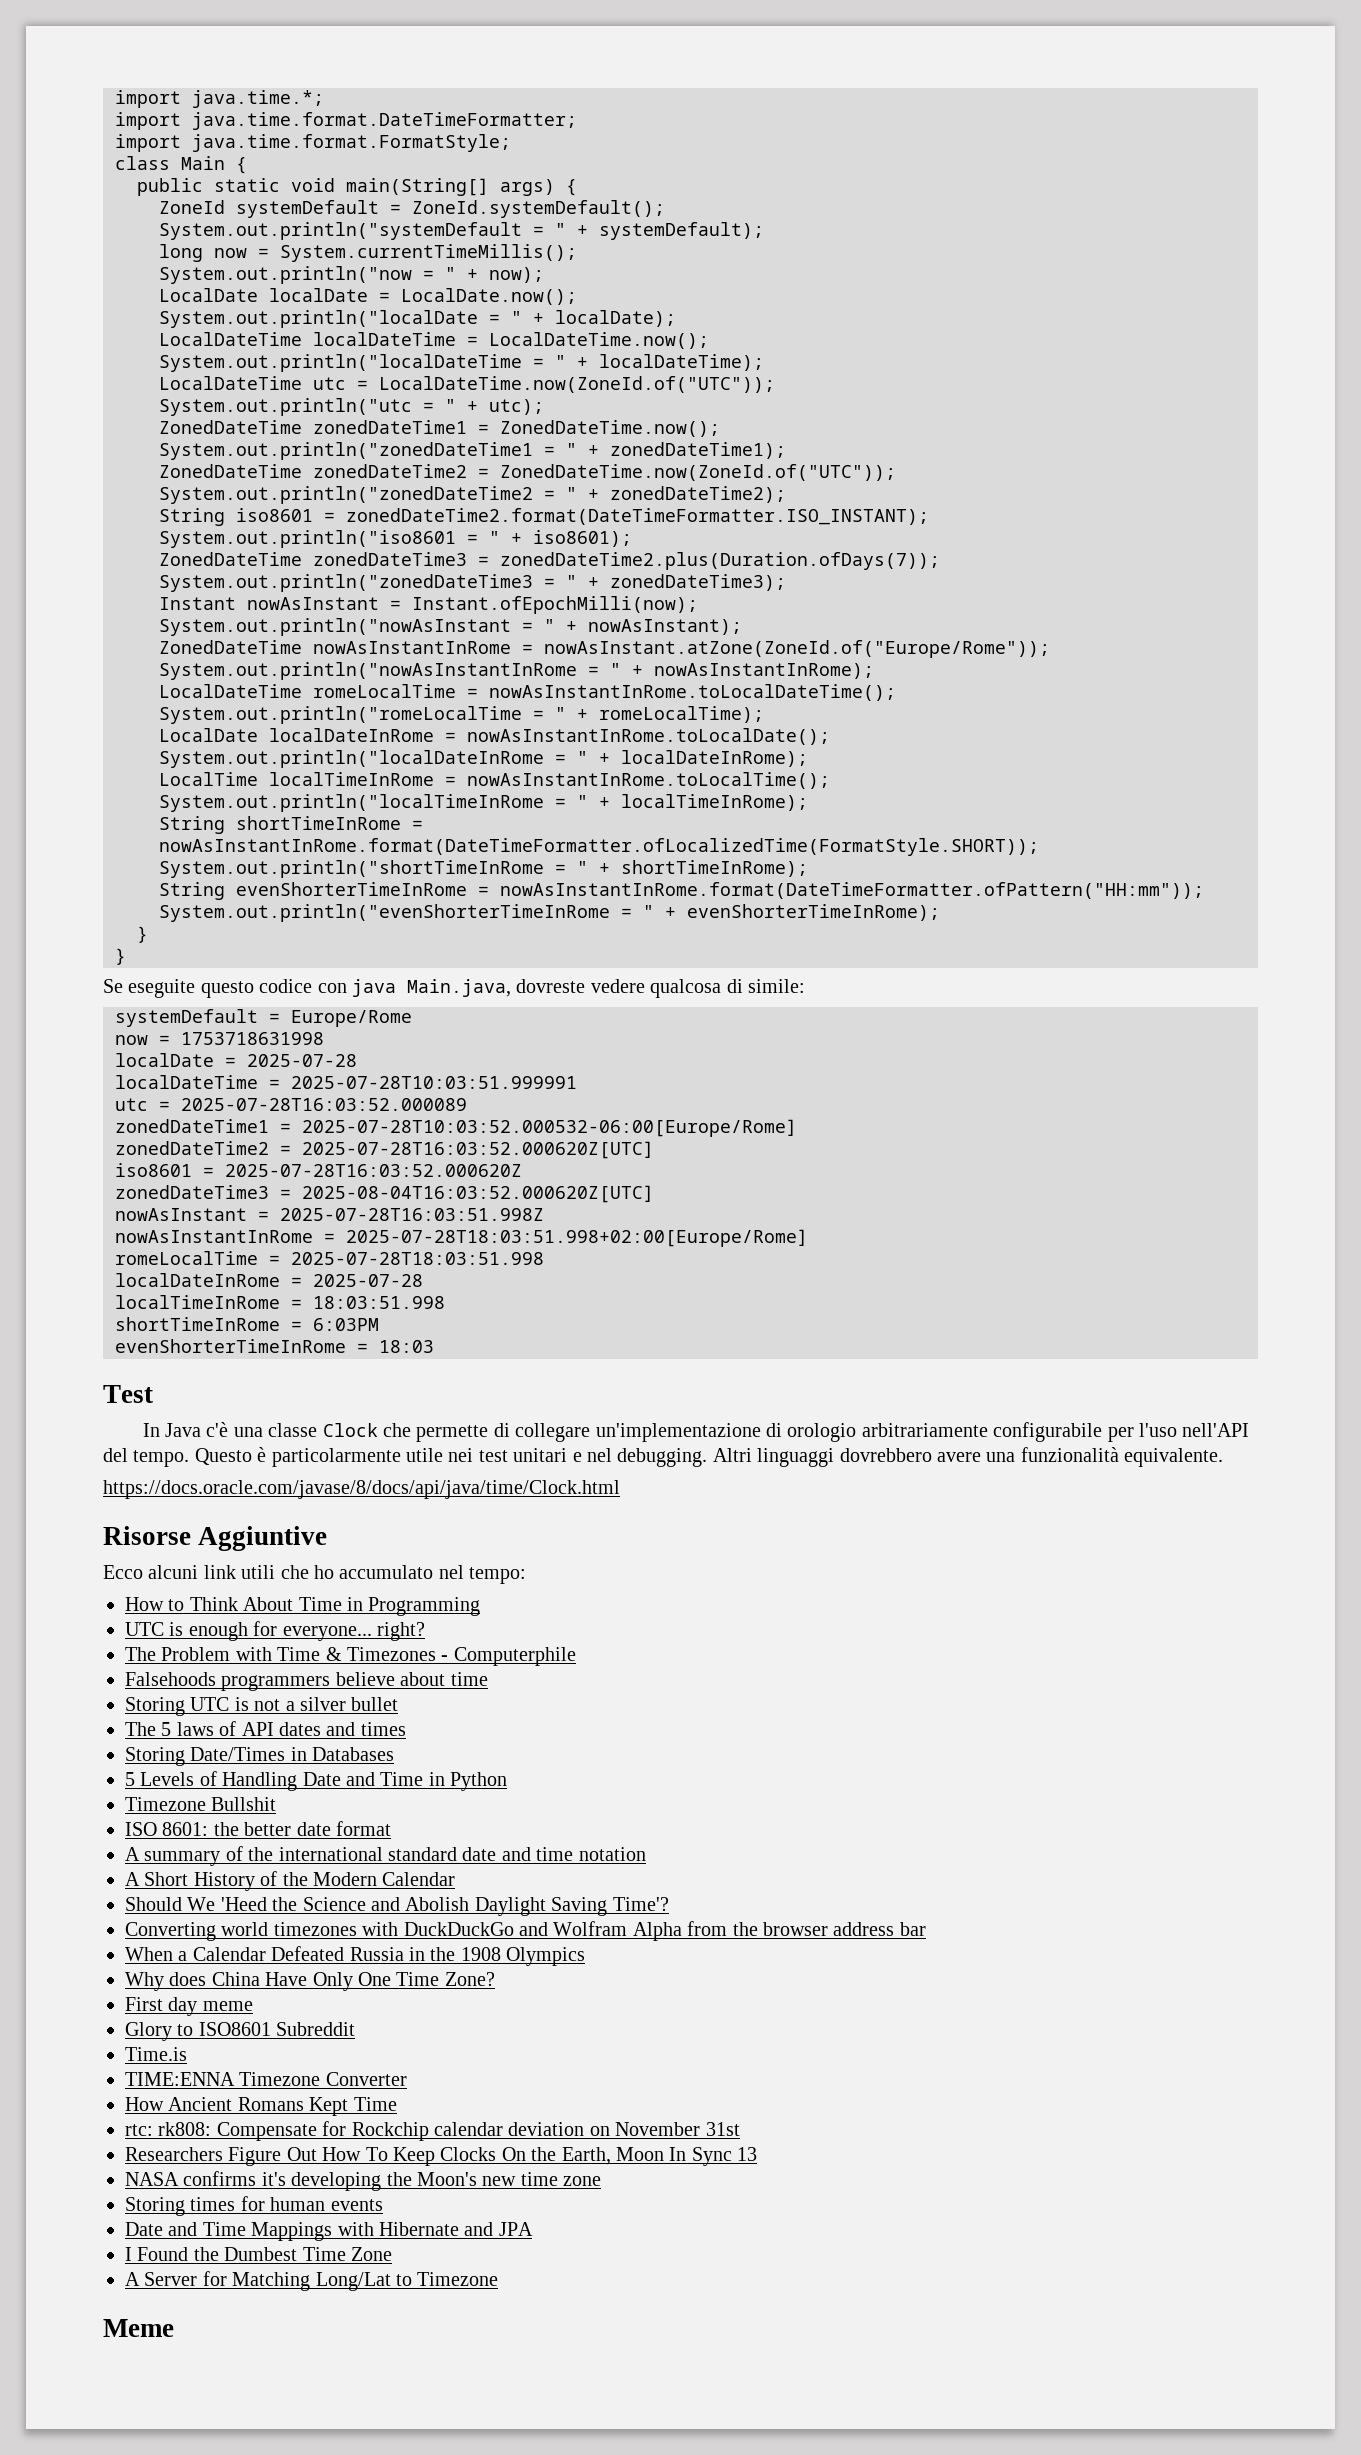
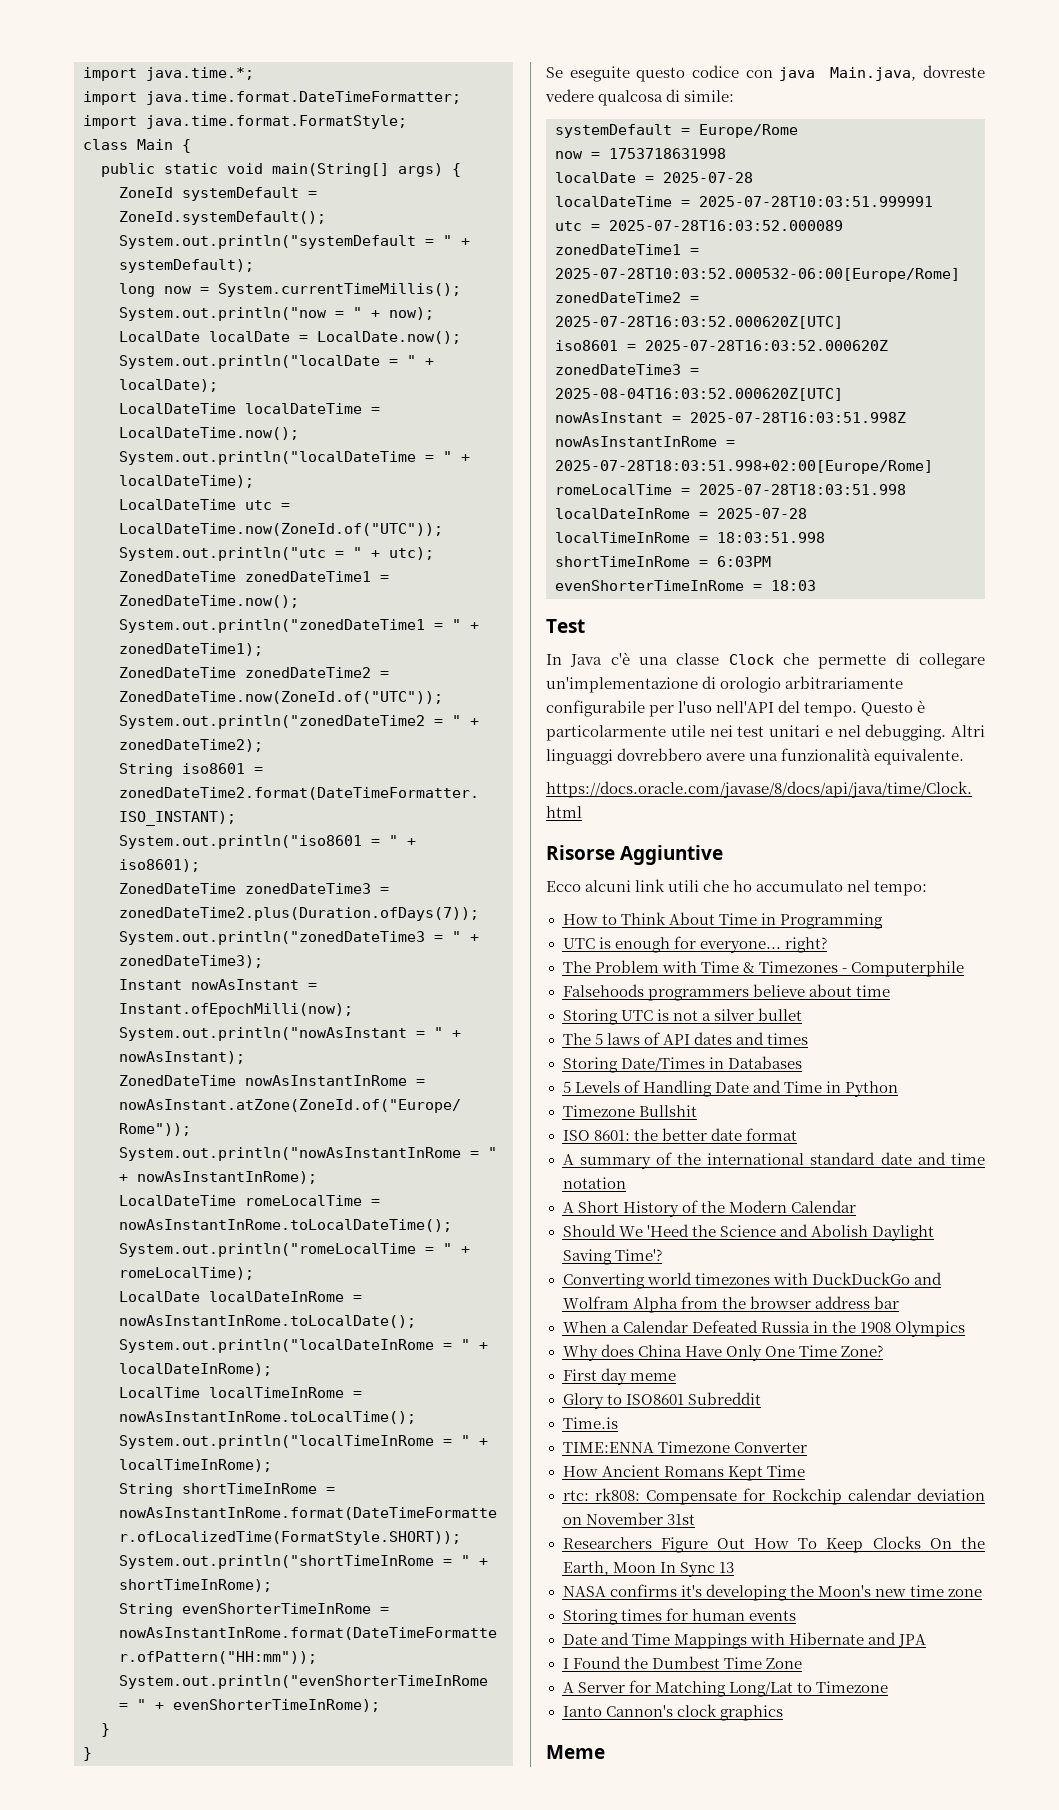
(499, 2279) none -> [562,1704,783,1721] // Ianto Cannon's clock graphics

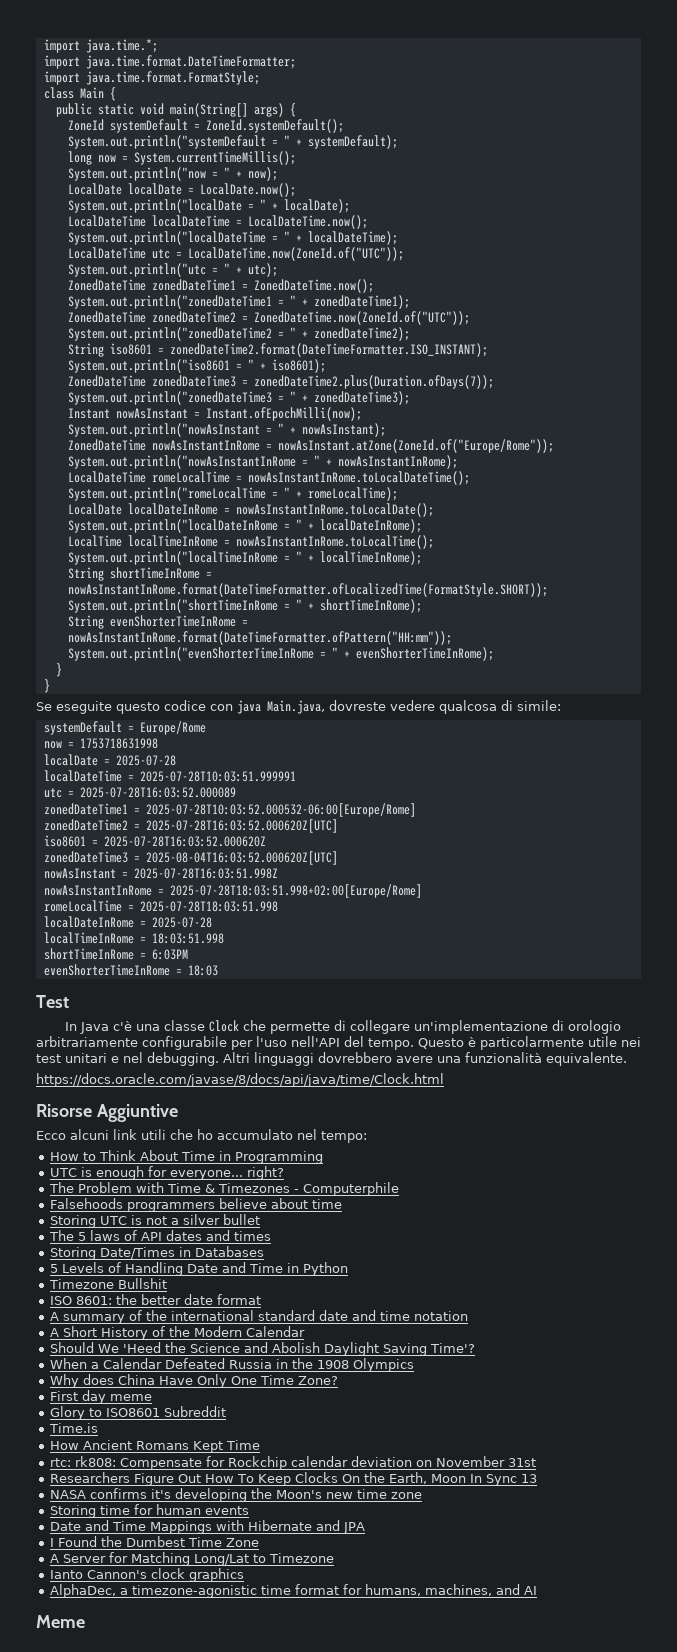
[562,1272,942,1289] [562,1296,899,1313] // Converting world timezones with DuckDuckGo and Wolfram Alpha from the browser address bar -> (476, 1348) none
[562,1441,807,1453] // TIME:ENNA Timezone Converter -> (99, 1428) none
[620,1609,662,1621] times -> [100,1505,131,1515] time
(783, 1713) none -> [50,1584,538,1598] // AlphaDec, a timezone-agonistic time format for humans, machines, and AI

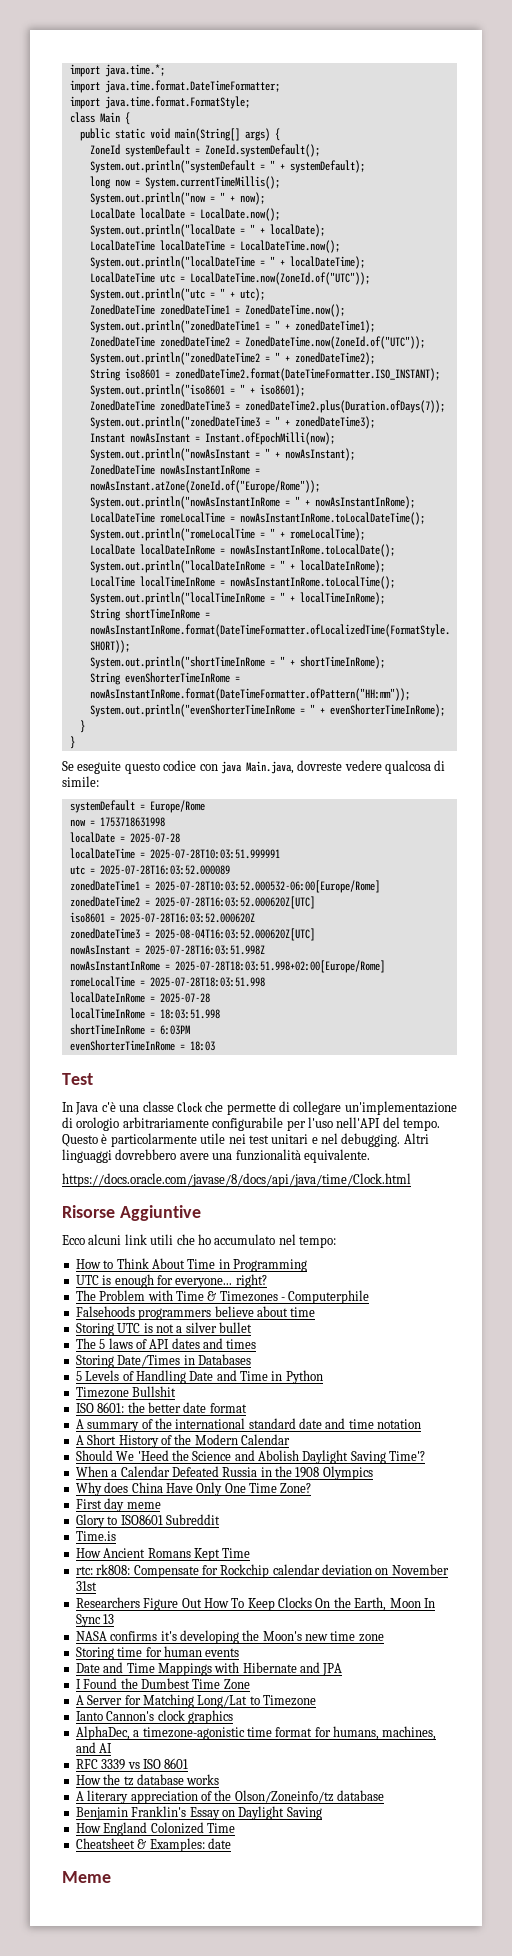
(538, 1590) none -> [75,1758,189,1770] [75,1774,220,1786] [75,1790,384,1804] [75,1806,322,1820] [75,1822,235,1836] [75,1838,231,1852] // RFC 3339 vs ISO 8601 // How the tz database works // A literary appreciation of the Olson/Zoneinfo/tz database // Benjamin Franklin's Essay on Daylight Saving // How England Colonized Time // Cheatsheet & Examples: date

